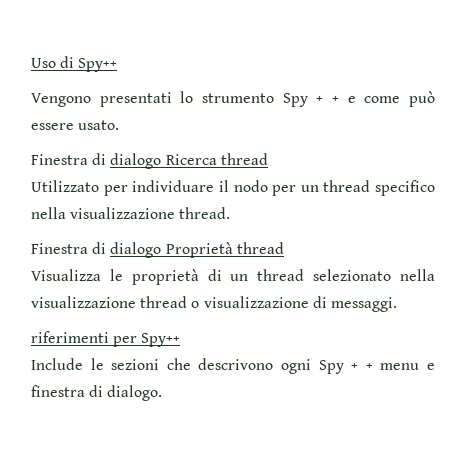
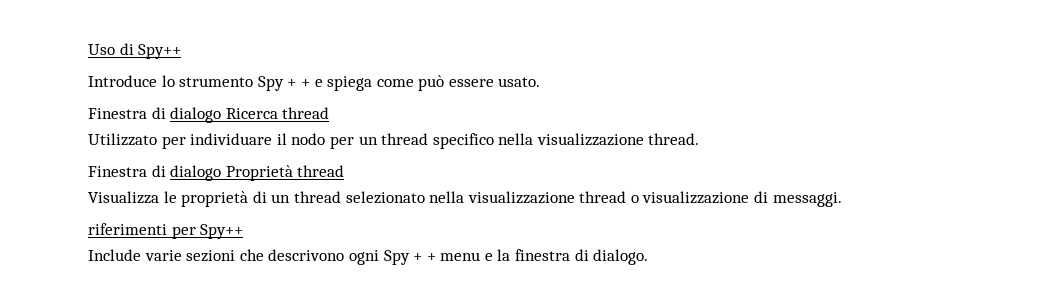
[31,92,172,107] Vengono presentati -> [88,75,157,87] Introduce
(356, 99) none -> [327,76,373,91] spiega
[90,358,104,370] le -> [144,250,182,261] varie
(436, 366) none -> [497,249,511,261] la

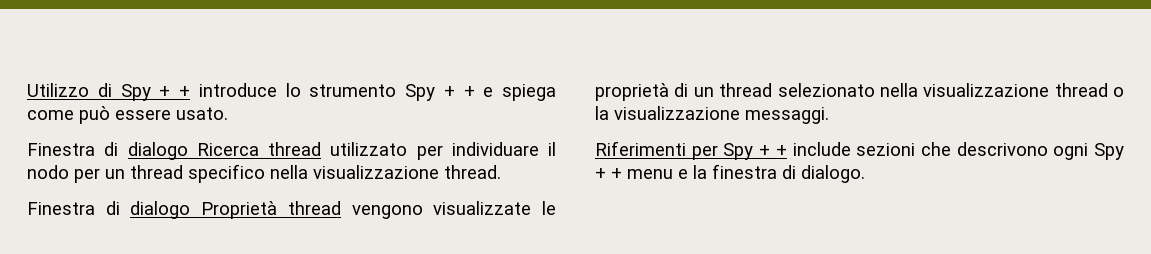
[88,43,182,59] [88,75,157,87] Uso di Spy++ // Introduce -> [27,83,277,101] Utilizzo di Spy + + introduce
[88,133,157,146] // Utilizzato -> [330,142,408,156] utilizzato
[88,191,159,204] // Visualizza -> [351,201,532,219] vengono visualizzate
[642,191,769,204] visualizzazione di -> [595,106,740,120] la visualizzazione
[88,223,244,239] [88,249,182,261] riferimenti per Spy++ // Include varie -> [595,141,851,160] Riferimenti per Spy + + include

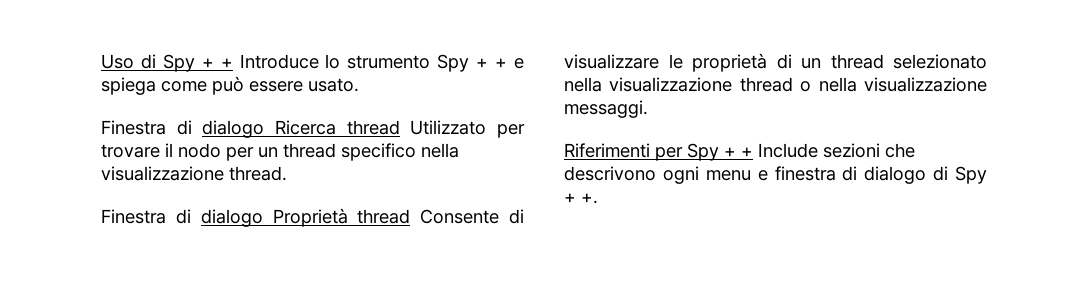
[27,83,89,97] Utilizzo -> [101,54,134,69] Uso
[198,83,277,97] introduce -> [239,54,319,69] Introduce
[330,142,539,160] utilizzato per individuare -> [410,120,525,138] [101,144,160,158] Utilizzato per trovare
[351,201,532,219] vengono visualizzate -> [420,209,524,224] [564,54,659,69] Consente di visualizzare
[595,106,609,120] la -> [818,77,857,92] nella
[792,142,851,156] include -> [758,143,818,158] Include
[1094,143,1124,160] [595,164,865,183] Spy + + menu e la finestra di dialogo. -> [705,166,987,184] [564,193,598,204] menu e finestra di dialogo di Spy + +.

